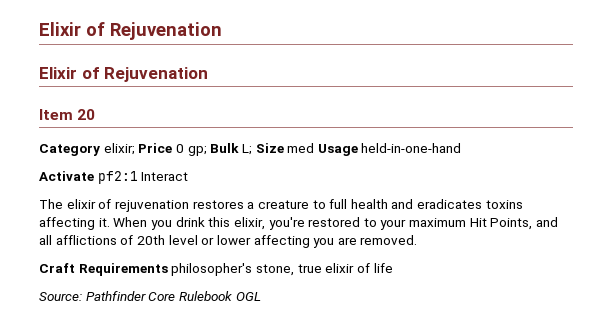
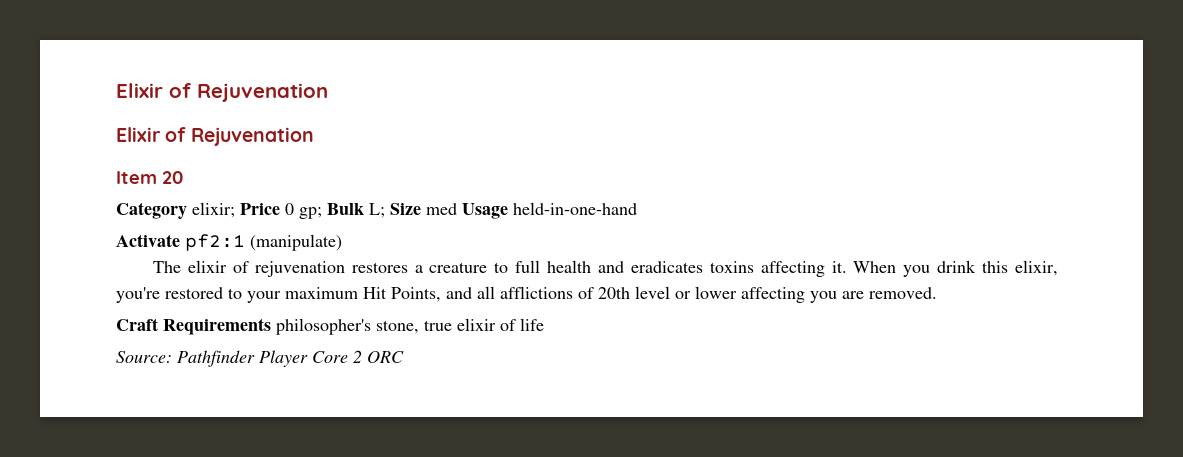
[141,172,189,181] Interact -> [250,234,342,251] (manipulate)
[148,291,261,301] Core Rulebook OGL -> [259,350,404,367] Player Core 2 ORC

